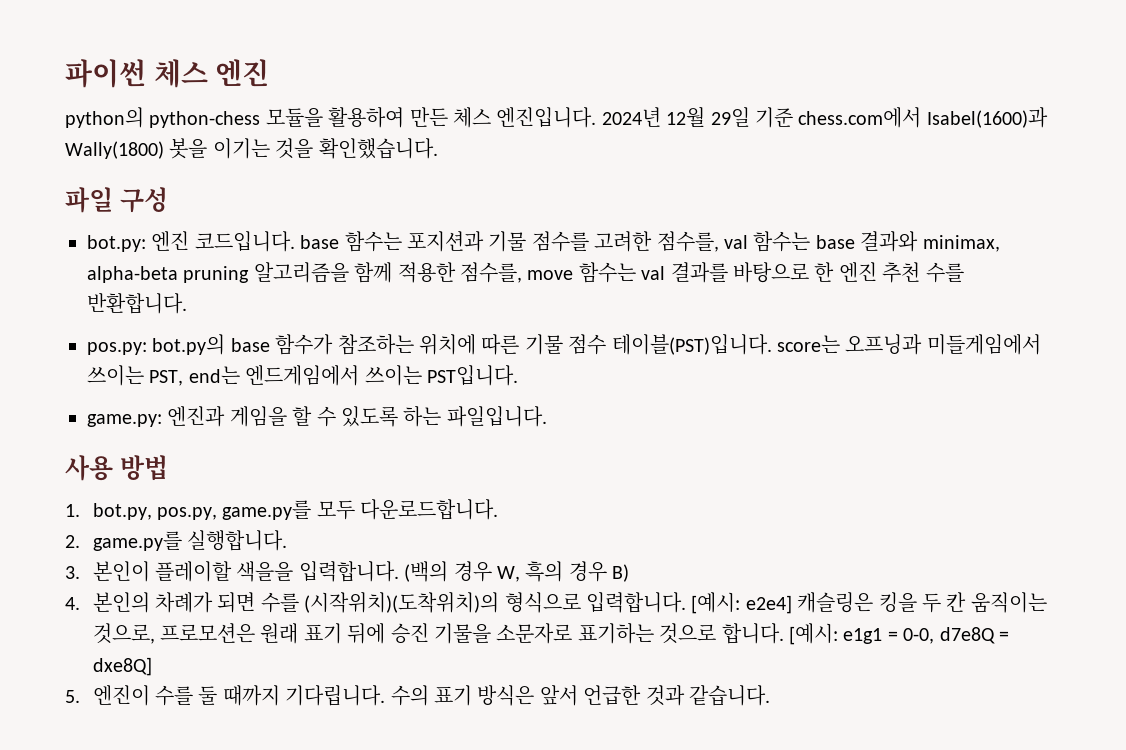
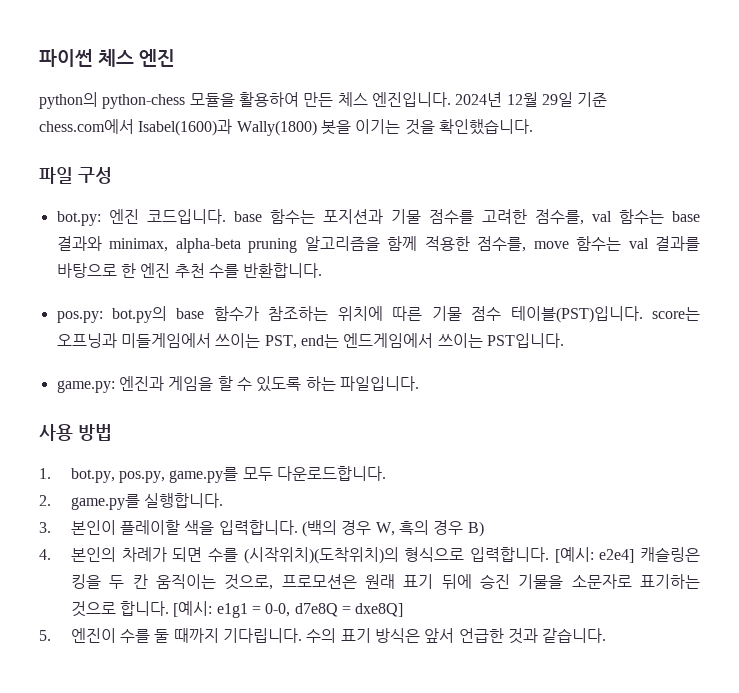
[236,561,294,582] 색을을 -> [184,520,215,535] 색을

